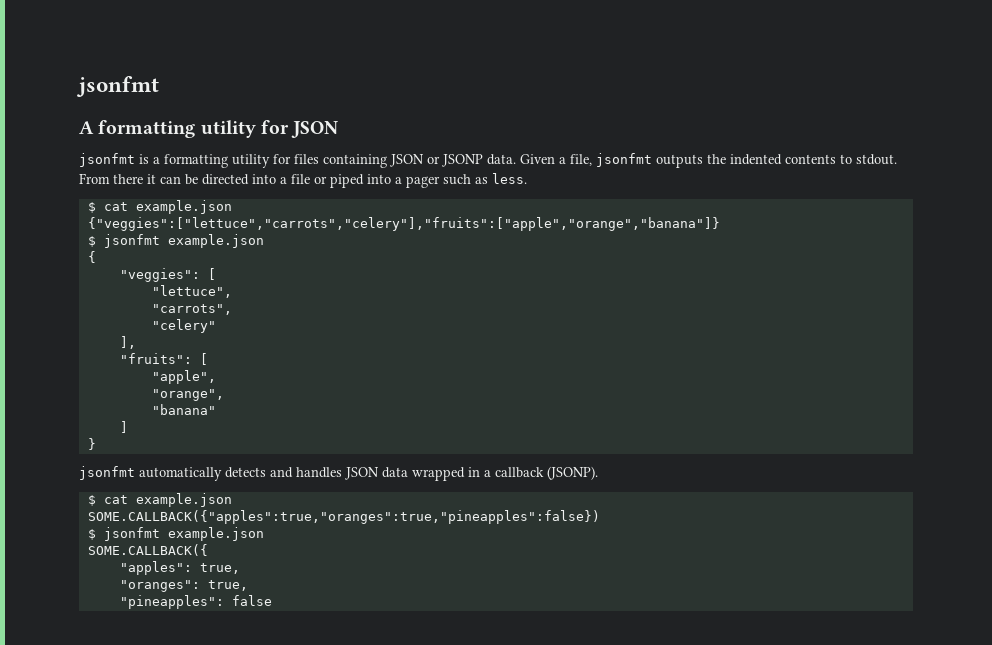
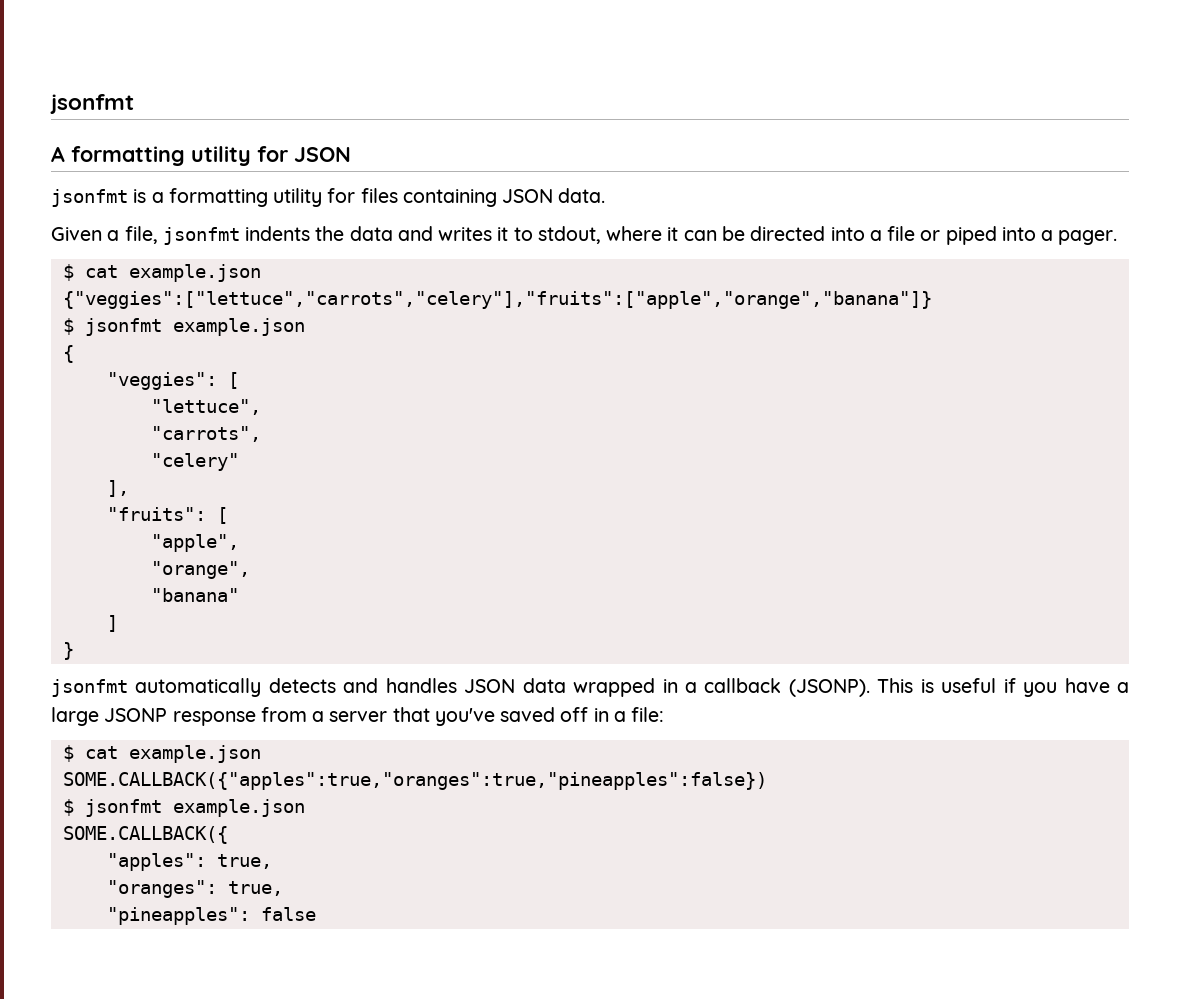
[427,154,483,167] or JSONP -> (554, 196) none
(516, 159) none -> (606, 195) //
[656,154,897,168] [79,173,143,184] outputs the indented contents to stdout. From there -> [245,226,663,244] indents the data and writes it to stdout, where
[406,173,527,188] pager such as less. -> [1058,230,1118,245] pager.
(598, 473) none -> [877,678,1129,697] [51,707,665,726] This is useful if you have a large JSONP response from a server that you've saved off in a file:

